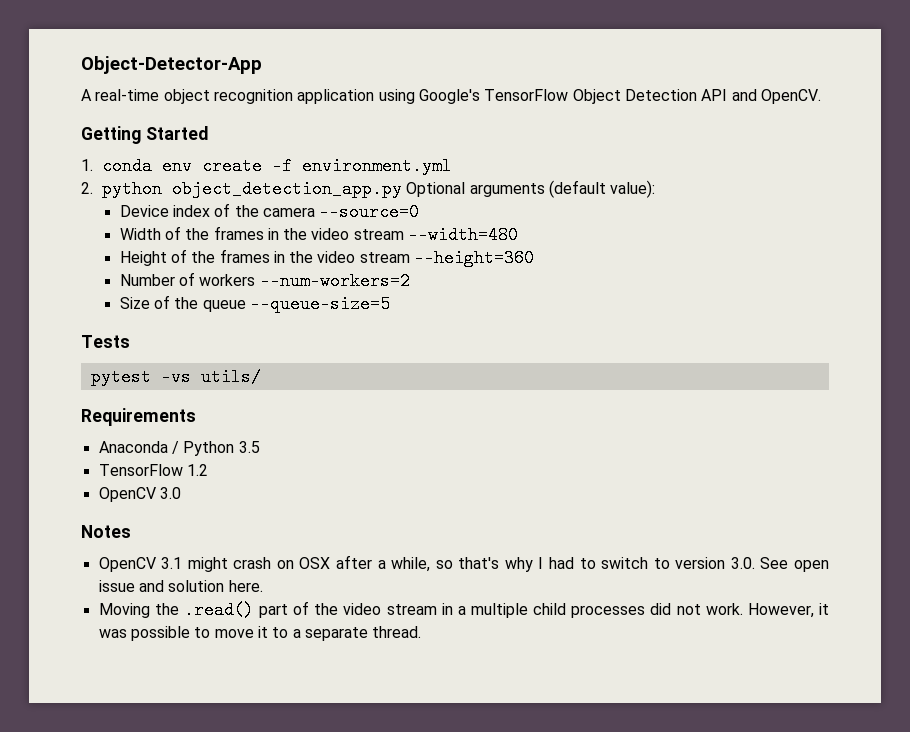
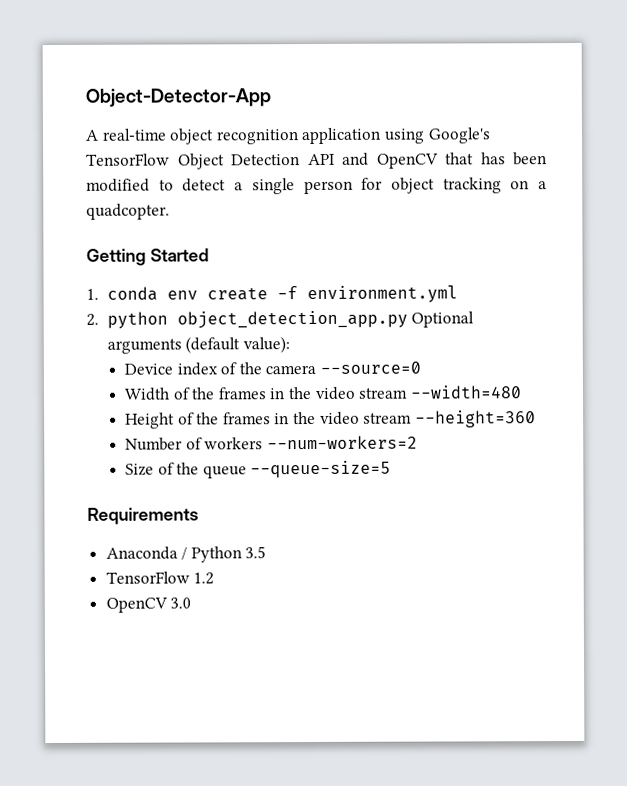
[760,89,821,104] OpenCV. -> [376,152,547,169] [86,177,547,195] [86,203,170,220] OpenCV that has been modified to detect a single person for object tracking on a quadcopter.
[81,335,130,348] [90,368,261,386] // Tests // pytest -vs utils/ -> (392, 469) none
[81,525,131,538] [98,555,830,572] [98,580,263,592] [98,601,829,619] [98,626,422,641] // Notes // OpenCV 3.1 might crash on OSX after a while, so that's why I had to switch to version 3.0. See open issue and solution here. // Moving the .read() part of the video stream in a multiple child processes did not work. However, it was possible to move it to a separate thread. -> (192, 603) none

